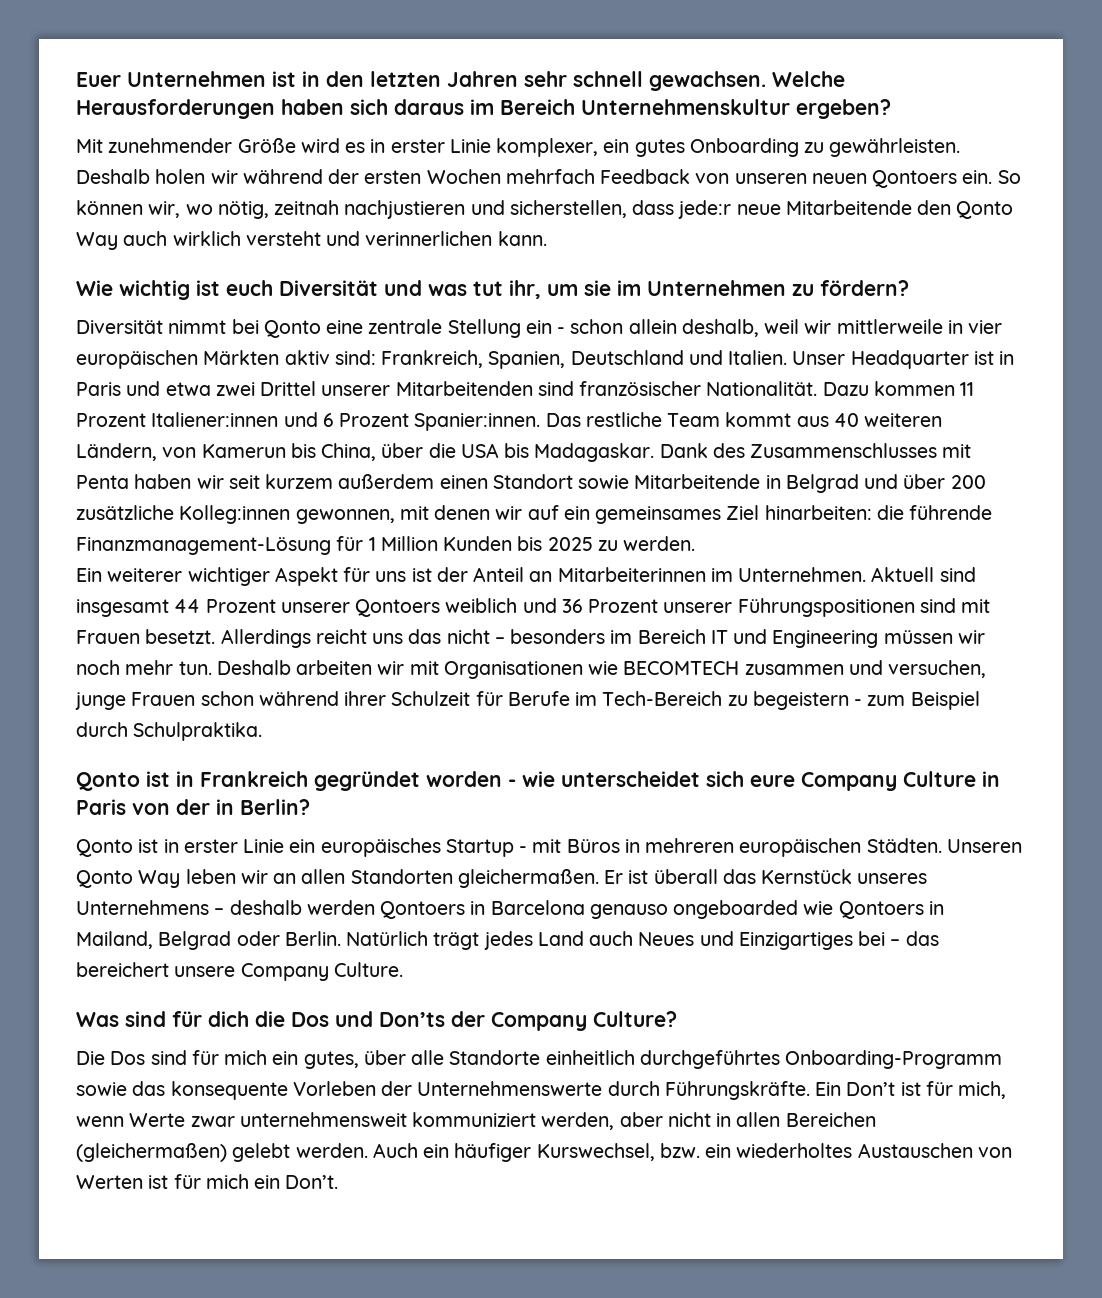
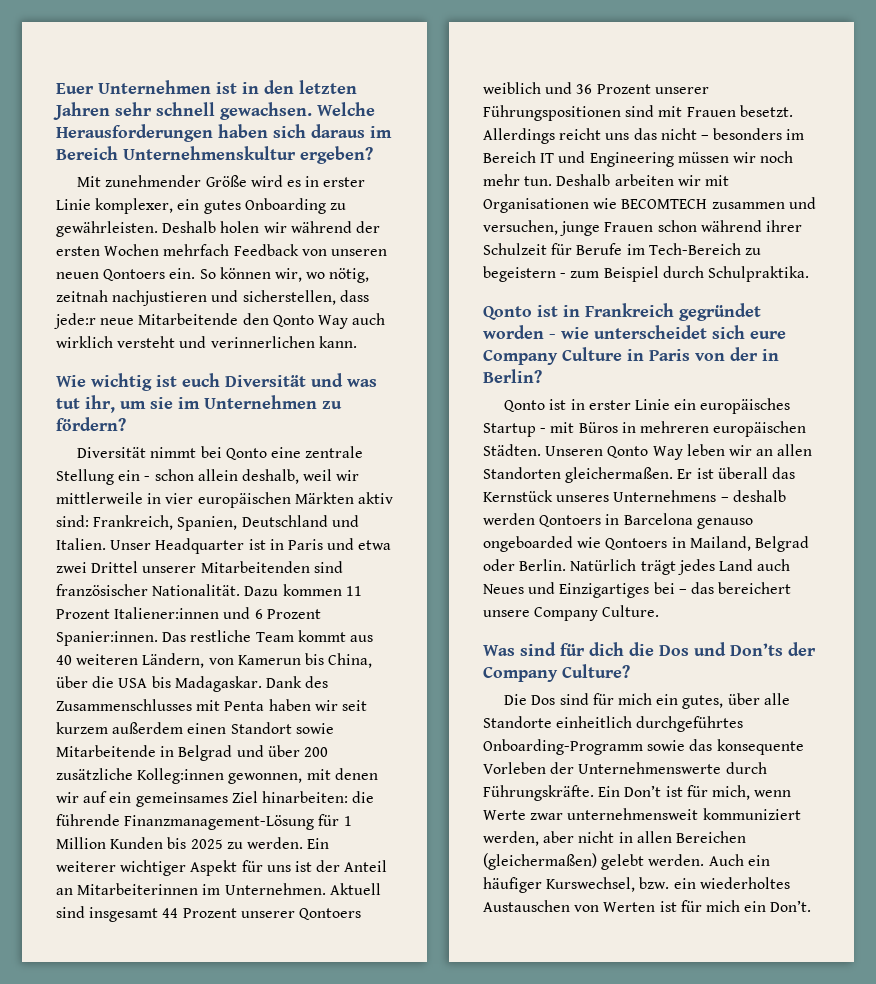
(696, 543) // -> (303, 843) none

